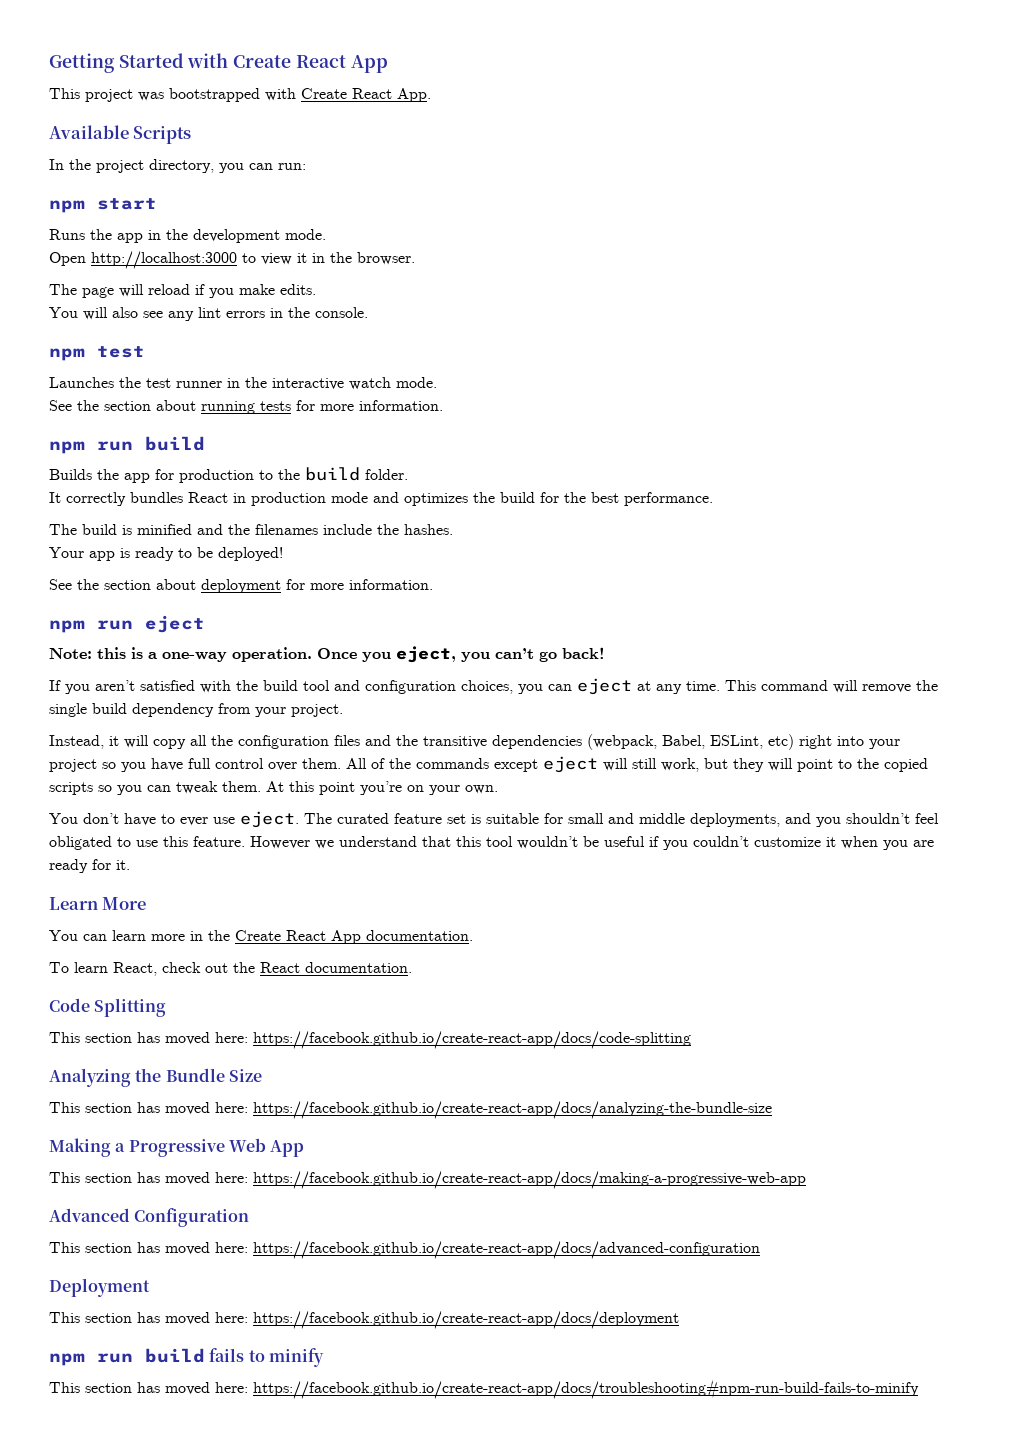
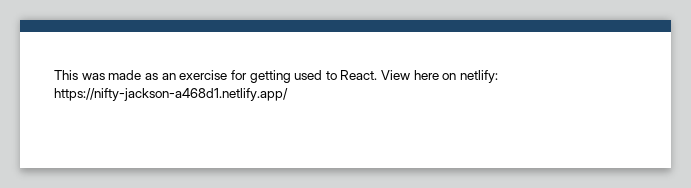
[49,53,388,73] [49,88,431,102] [49,125,192,144] [49,159,306,173] [49,198,157,213] [49,229,326,243] [49,251,415,269] [49,284,316,298] [49,307,368,321] [49,346,145,361] [49,377,437,390] [49,400,443,414] [49,436,205,454] [49,467,408,483] [49,492,713,506] [49,524,453,535] [49,547,283,561] [49,579,433,593] [49,615,205,633] [49,646,605,663] [49,678,938,695] [49,703,343,717] [49,734,900,750] [49,756,928,773] [49,781,498,795] [49,811,939,828] [49,836,934,850] [49,859,130,873] [49,897,147,910] [49,930,473,944] [49,962,412,976] [49,998,167,1017] [49,1031,691,1049] [49,1068,262,1087] [49,1101,772,1119] [49,1138,305,1157] [49,1171,806,1189] [49,1208,250,1227] [49,1241,760,1259] [49,1278,150,1297] [49,1311,679,1329] [49,1348,324,1367] [49,1379,919,1399] Getting Started with Create React App // This project was bootstrapped with Create React App. // Available Scripts // In the project directory, you can run: // npm start // Runs the app in the development mode. // Open http://localhost:3000 to view it in the browser. // The page will reload if you make edits. // You will also see any lint errors in the console. // npm test // Launches the test runner in the interactive watch mode. // See the section about running tests for more information. // npm run build // Builds the app for production to the build folder. // It correctly bundles React in production mode and optimizes the build for the best performance. // The build is minified and the filenames include the hashes. // Your app is ready to be deployed! // See the section about deployment for more information. // npm run eject // Note: this is a one-way operation. Once you eject, you can’t go back! // If you aren’t satisfied with the build tool and configuration choices, you can eject at any time. This command will remove the single build dependency from your project. // Instead, it will copy all the configuration files and the transitive dependencies (webpack, Babel, ESLint, etc) right into your project so you have full control over them. All of the commands except eject will still work, but they will point to the copied scripts so you can tweak them. At this point you’re on your own. // You don’t have to ever use eject. The curated feature set is suitable for small and middle deployments, and you shouldn’t feel obligated to use this feature. However we understand that this tool wouldn’t be useful if you couldn’t customize it when you are ready for it. // Learn More // You can learn more in the Create React App documentation. // To learn React, check out the React documentation. // Code Splitting // This section has moved here: https://facebook.github.io/create-react-app/docs/code-splitting // Analyzing the Bundle Size // This section has moved here: https://facebook.github.io/create-react-app/docs/analyzing-the-bundle-size // Making a Progressive Web App // This section has moved here: https://facebook.github.io/create-react-app/docs/making-a-progressive-web-app // Advanced Configuration // This section has moved here: https://facebook.github.io/create-react-app/docs/advanced-configuration // Deployment // This section has moved here: https://facebook.github.io/create-react-app/docs/deployment // npm run build fails to minify // This section has moved here: https://facebook.github.io/create-react-app/docs/troubleshooting#npm-run-build-fails-to-minify -> [54,70,499,83] [54,88,288,101] This was made as an exercise for getting used to React. View here on netlify: https://nifty-jackson-a468d1.netlify.app/

